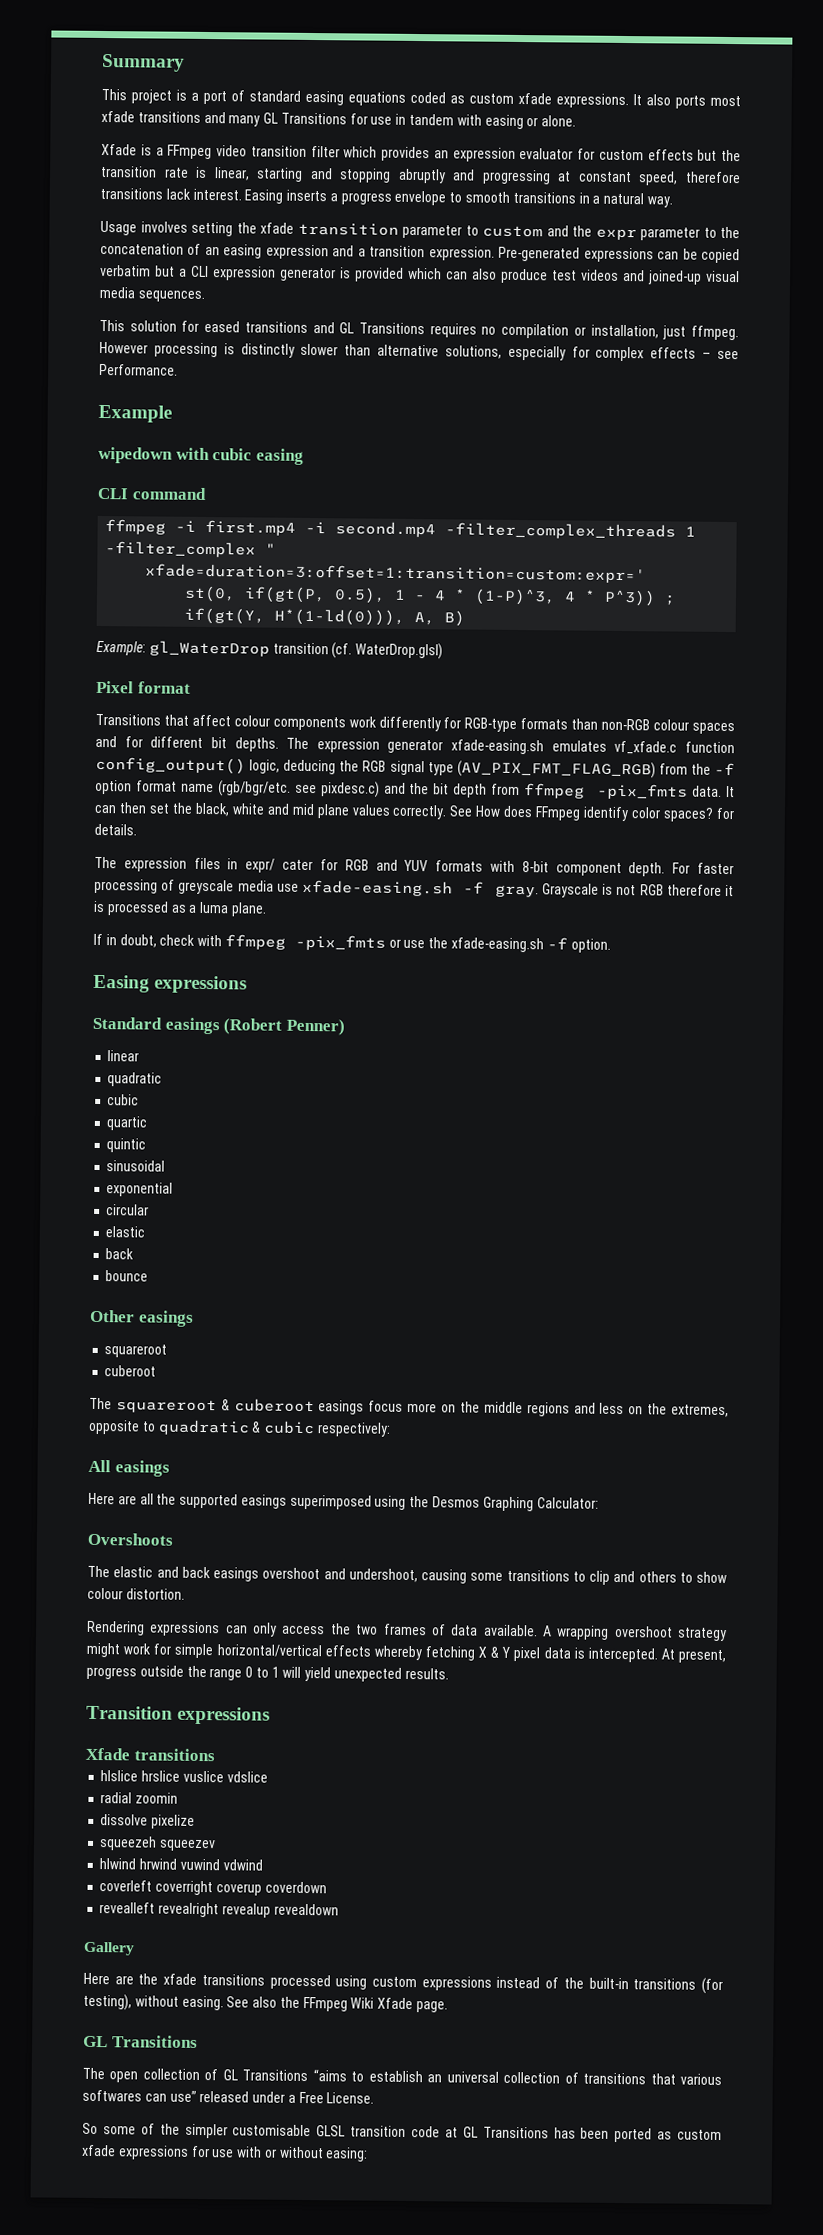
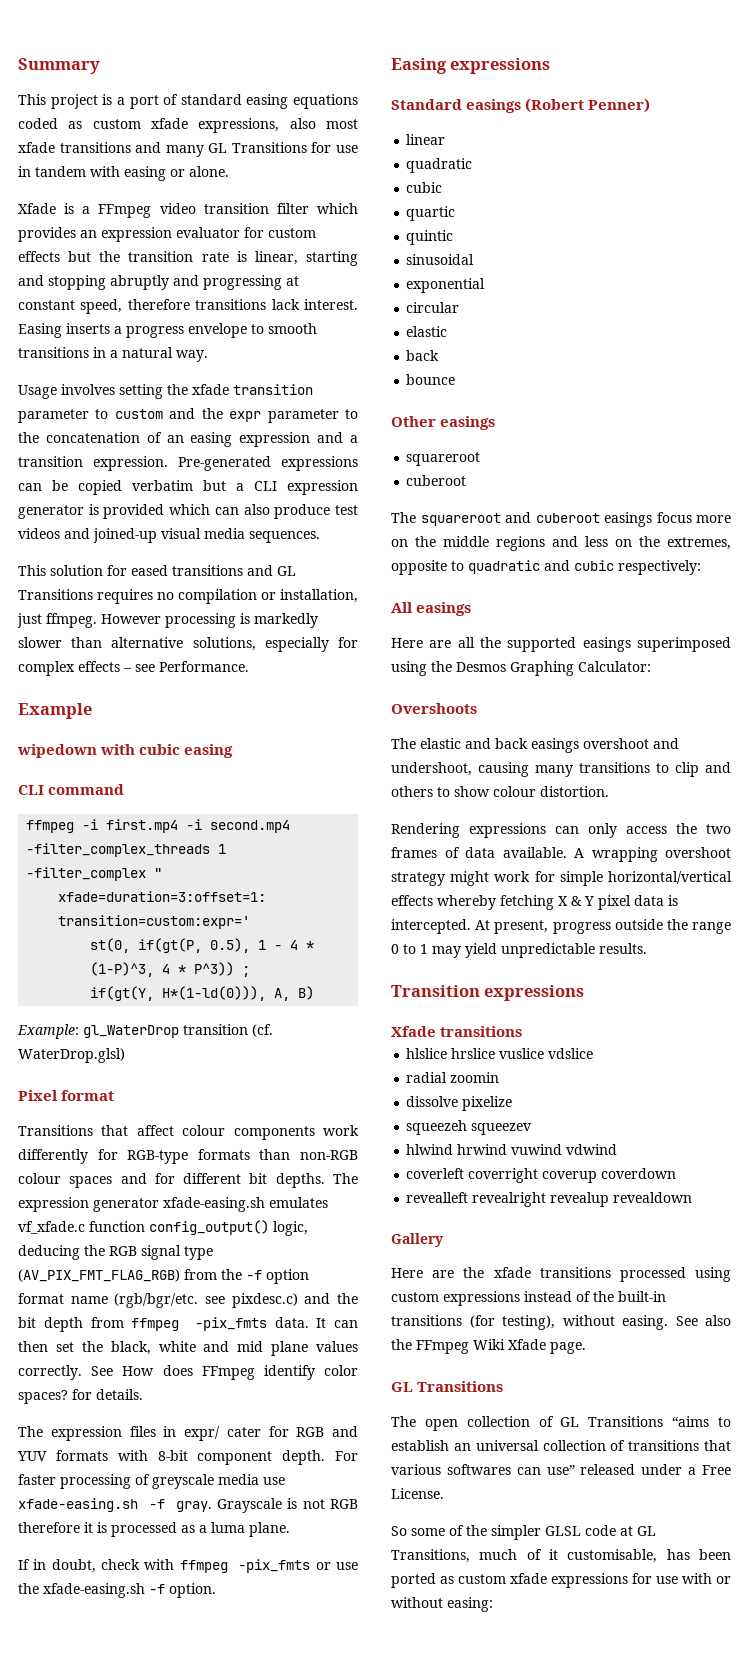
[556,93,706,109] expressions. It also ports -> [198,118,316,133] expressions, also
[240,343,295,358] distinctly -> [254,613,318,628] markedly
[220,1399,230,1411] & -> [505,512,531,523] and
[251,1421,262,1433] & -> [544,560,570,571] and
[470,1572,504,1581] some -> [535,765,573,777] many
[282,1666,403,1682] will yield unexpected -> [432,943,595,958] may yield unpredictable
[232,2124,549,2139] customisable GLSL transition code at GL Transitions -> [545,1525,656,1536] [391,1549,658,1563] GLSL code at GL Transitions, much of it customisable,

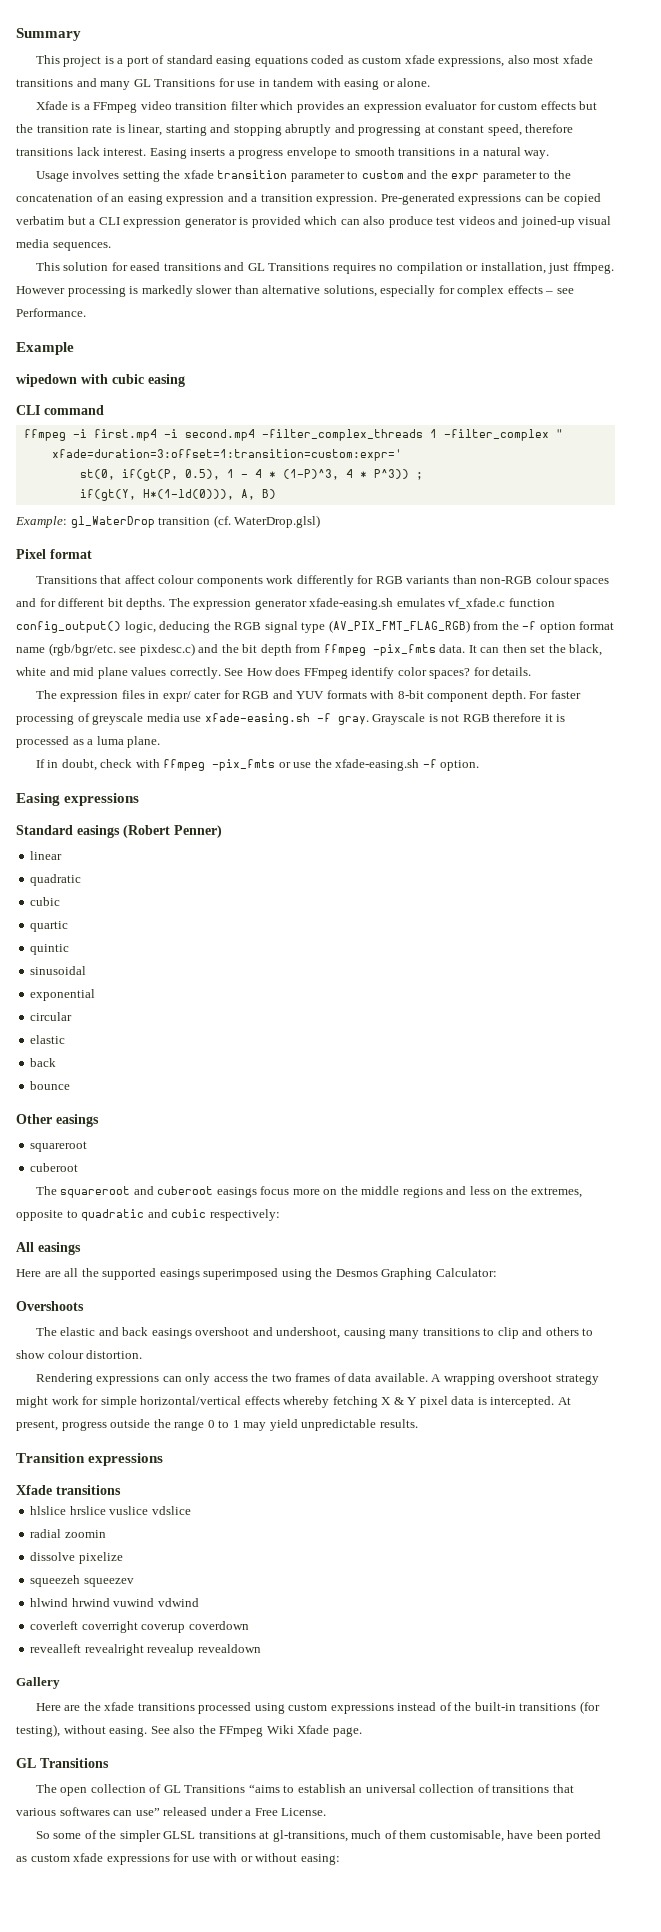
[127,1149,250,1164] RGB-type formats -> [375,576,450,584] RGB variants
[585,1525,656,1536] [391,1549,690,1563] code at GL Transitions, much of it customisable, has -> [198,1830,534,1842] transitions at gl-transitions, much of them customisable, have

